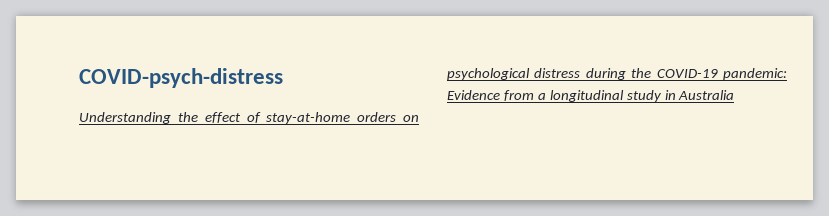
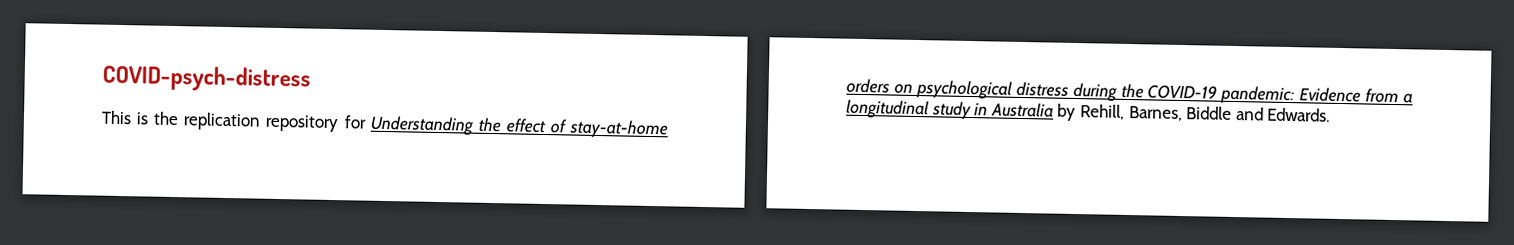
(283, 78) none -> [101,110,367,133] This is the replication repository for
(735, 95) none -> [1057,103,1331,122] by Rehill, Barnes, Biddle and Edwards.

